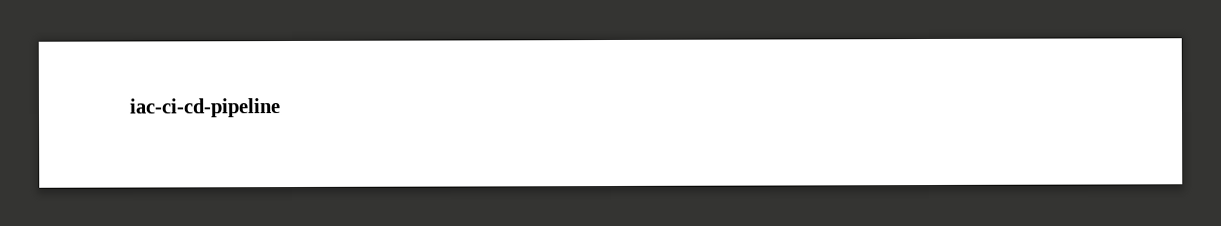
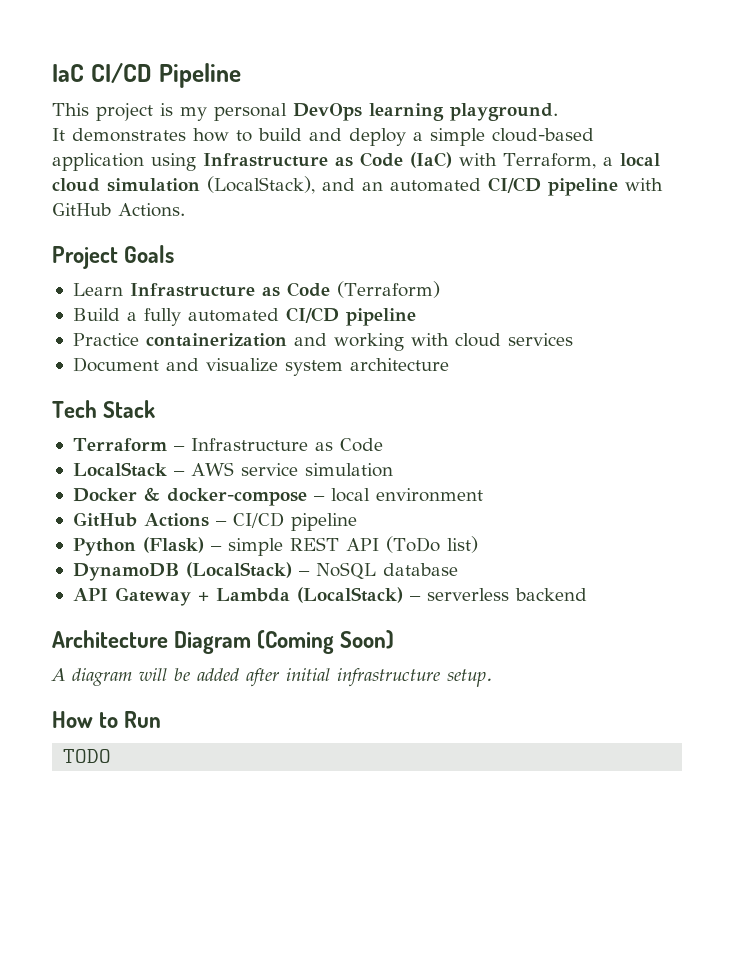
[129,98,281,118] iac-ci-cd-pipeline -> [52,63,241,88] [52,103,558,121] [52,128,594,146] [52,152,660,171] [52,176,663,196] [52,203,185,217] [52,245,175,269] [72,281,440,298] [72,307,416,326] [72,333,573,351] [72,357,449,376] [52,400,156,418] [72,438,383,452] [72,462,393,477] [72,487,483,506] [72,512,357,531] [72,536,478,556] [72,562,458,581] [72,587,587,606] [52,630,395,654] [51,668,493,687] [52,711,162,728] [63,749,112,763] IaC CI/CD Pipeline // This project is my personal DevOps learning playground. // It demonstrates how to build and deploy a simple cloud-based application using Infrastructure as Code (IaC) with Terraform, a local cloud simulation (LocalStack), and an automated CI/CD pipeline with GitHub Actions. // Project Goals // Learn Infrastructure as Code (Terraform) // Build a fully automated CI/CD pipeline // Practice containerization and working with cloud services // Document and visualize system architecture // Tech Stack // Terraform – Infrastructure as Code // LocalStack – AWS service simulation // Docker & docker-compose – local environment // GitHub Actions – CI/CD pipeline // Python (Flask) – simple REST API (ToDo list) // DynamoDB (LocalStack) – NoSQL database // API Gateway + Lambda (LocalStack) – serverless backend // Architecture Diagram (Coming Soon) // A diagram will be added after initial infrastructure setup. // How to Run // TODO

